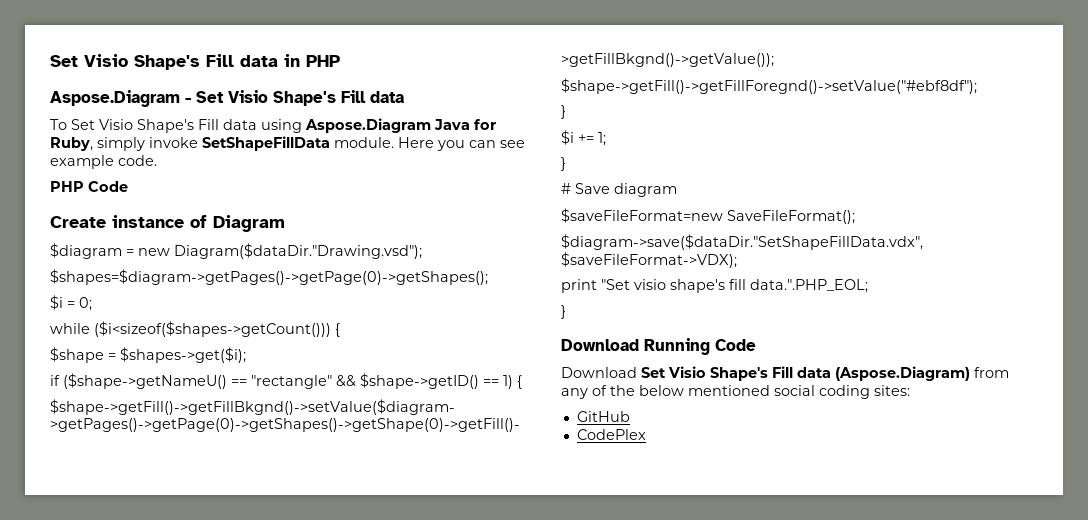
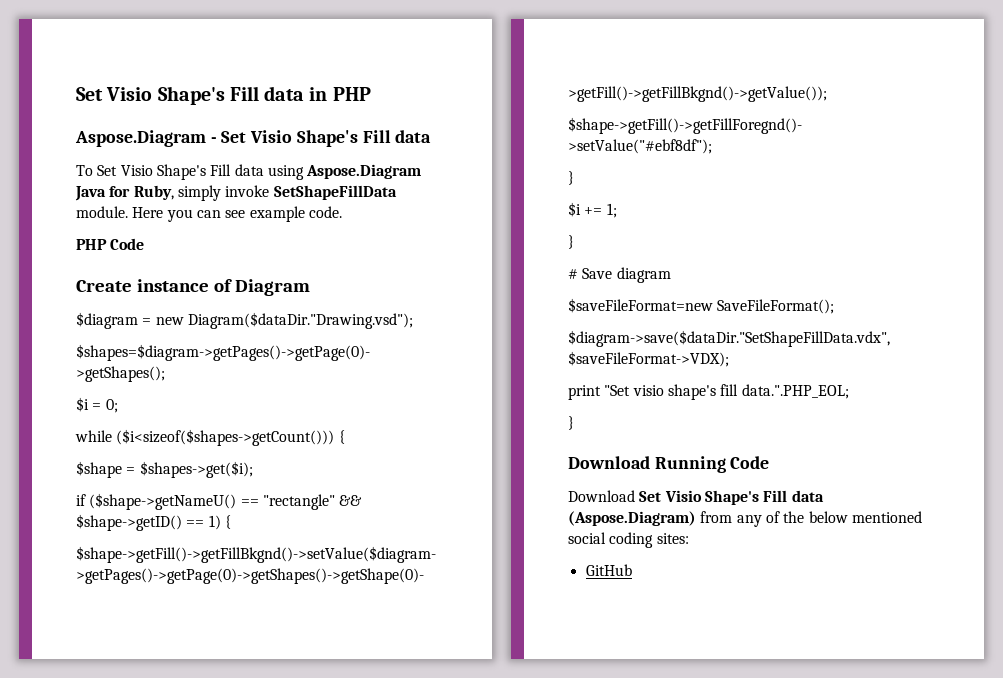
[576,429,646,440] // CodePlex -> (632, 570) none

